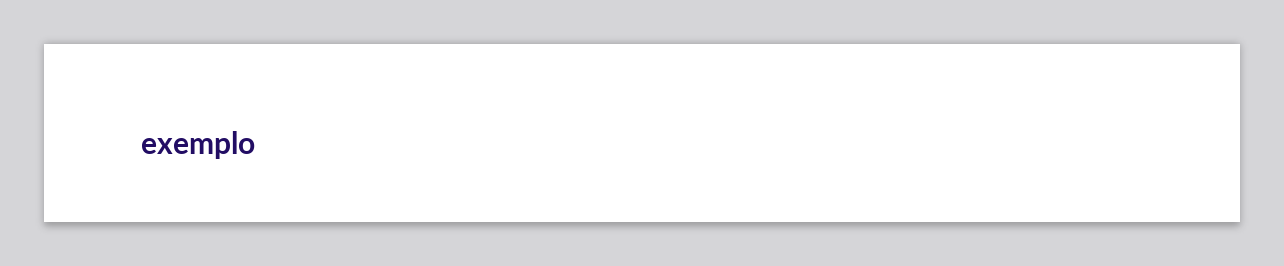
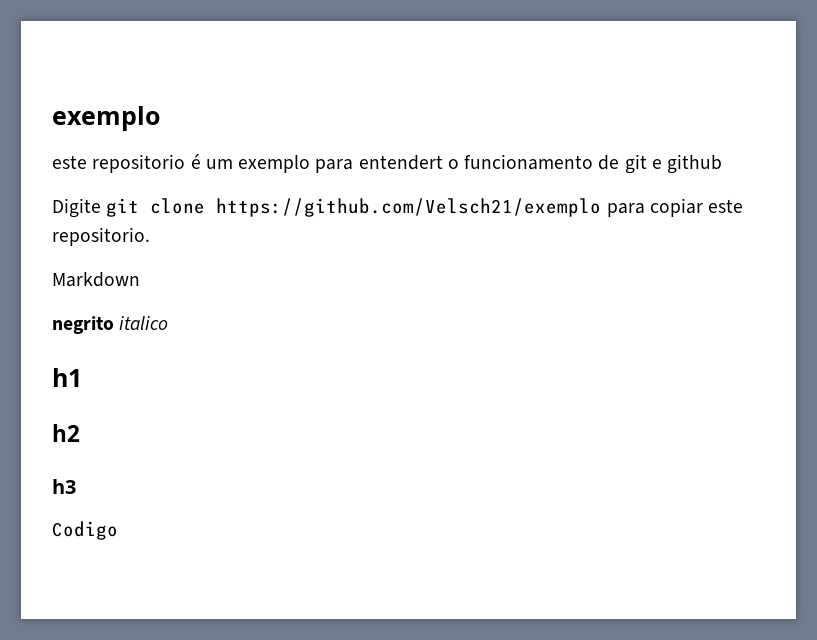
[141,131,255,159] exemplo -> [52,106,160,131] [52,154,723,174] [52,198,744,218] [52,227,150,246] [52,272,140,287] [52,316,169,334] [52,368,82,387] [52,424,80,442] [52,479,76,494] [52,521,118,540] exemplo // este repositorio é um exemplo para entendert o funcionamento de git e github // Digite git clone https://github.com/Velsch21/exemplo para copiar este repositorio. // Markdown // negrito italico // h1 // h2 // h3 // Codigo

